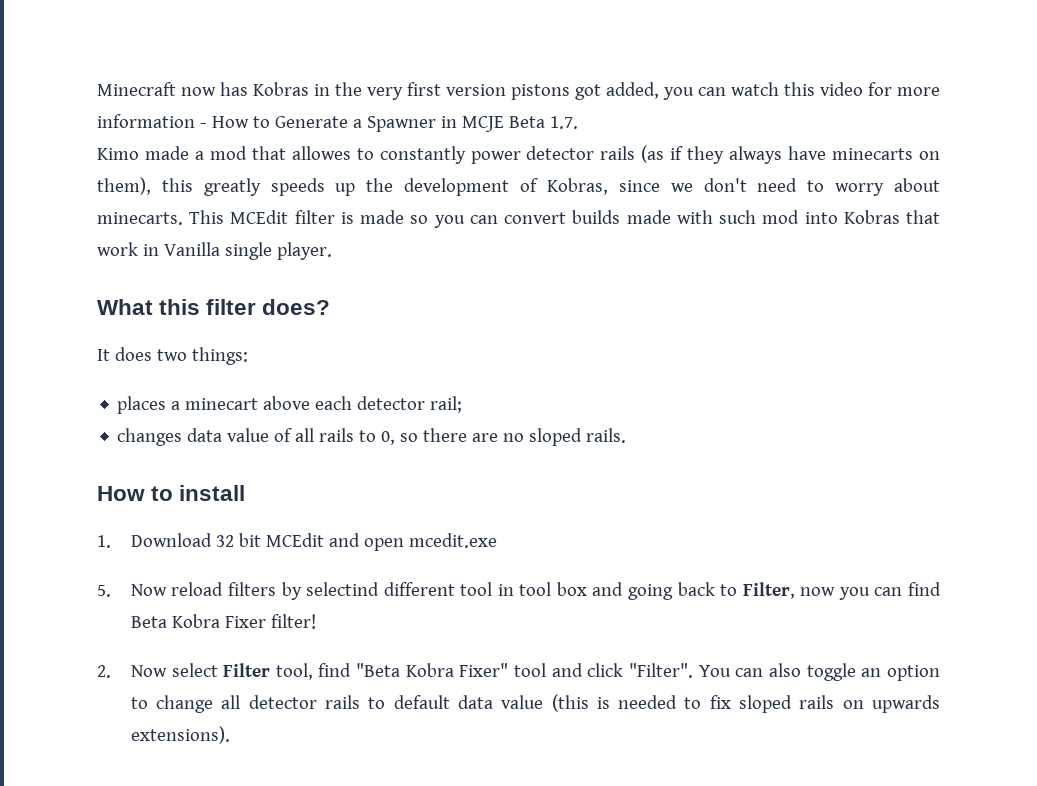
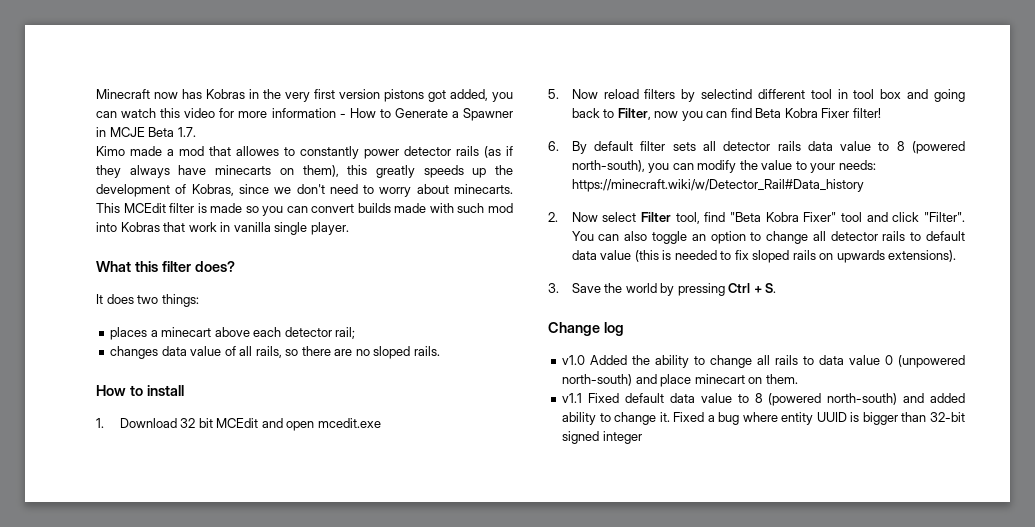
[163,242,220,256] Vanilla -> [233,222,271,232] vanilla
[319,428,396,445] rails to 0, -> [255,346,282,358] rails,
(316, 621) none -> [548,141,965,154] [571,160,876,173] [571,179,864,192] // 6. By default filter sets all detector rails data value to 8 (powered north-south), you can modify the value to your needs: https://minecraft.wiki/w/Detector_Rail#Data_history
(230, 735) none -> [548,283,777,296] [548,322,624,336] [562,355,965,368] [562,374,798,387] [562,393,965,406] [562,412,965,425] [562,431,642,444] // 3. Save the world by pressing Ctrl + S. // Change log // v1.0 Added the ability to change all rails to data value 0 (unpowered north-south) and place minecart on them. // v1.1 Fixed default data value to 8 (powered north-south) and added ability to change it. Fixed a bug where entity UUID is bigger than 32-bit signed integer

